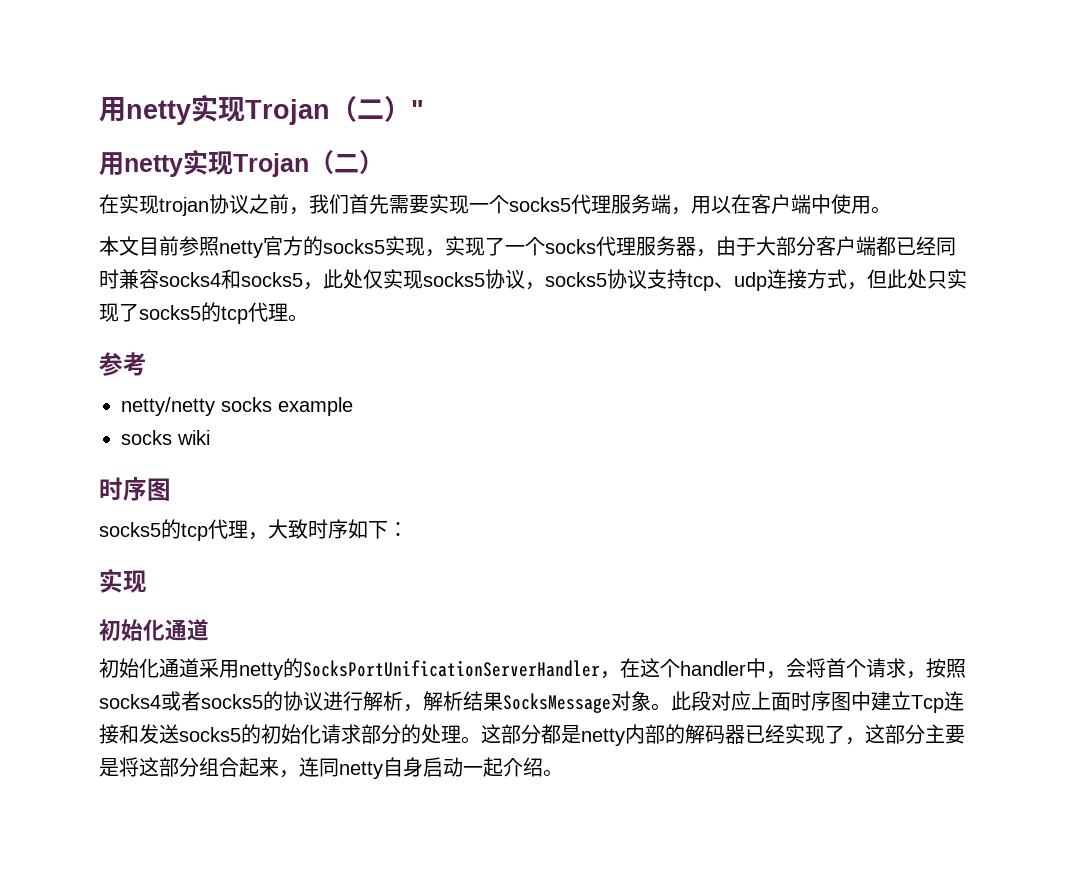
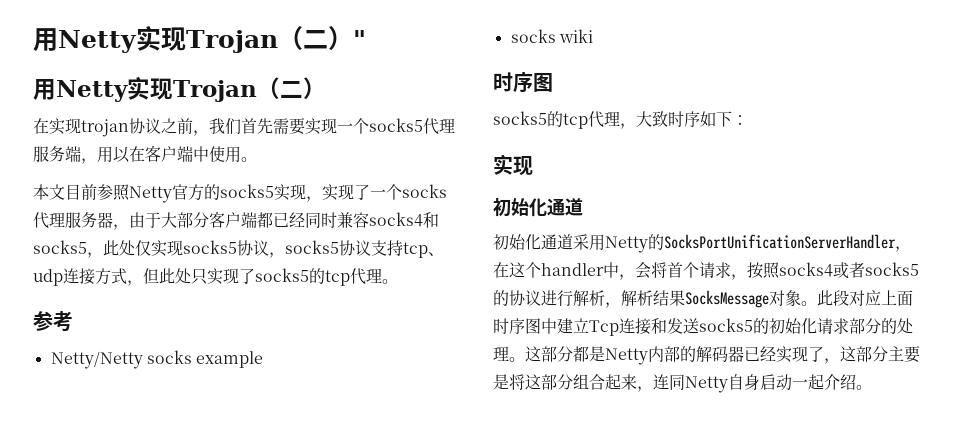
[99,97,191,125] 用netty -> [33,28,137,53] 用Netty
[124,155,183,177] netty -> [56,80,128,102] Netty
[219,240,263,258] netty -> [129,186,172,203] Netty
[121,397,215,416] netty/netty -> [50,351,143,369] Netty/Netty
[239,662,283,680] netty -> [605,236,648,253] Netty
[581,728,625,746] netty -> [605,348,648,365] Netty
[339,761,383,779] netty -> [685,376,728,393] Netty

